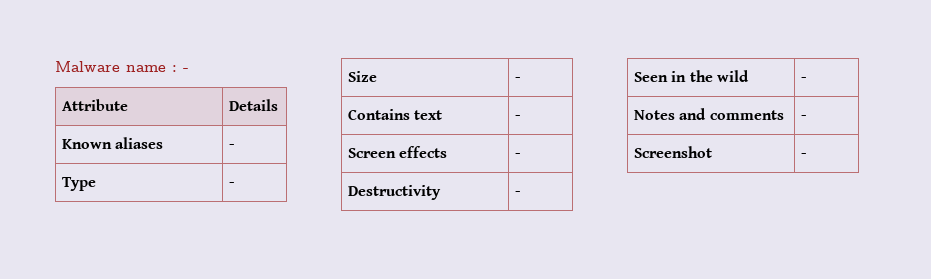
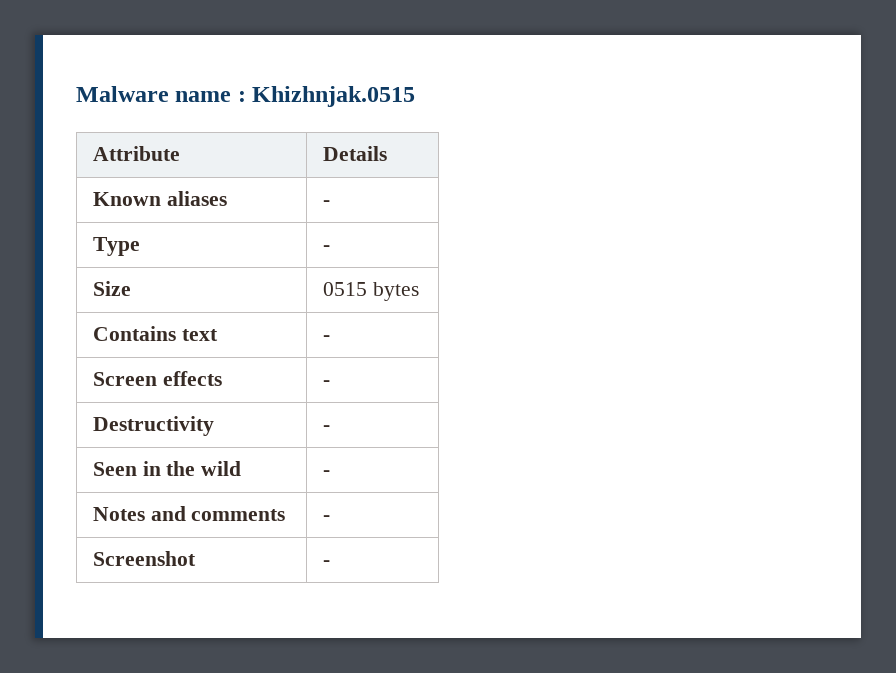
[183,68,189,72] - -> [252,86,416,107] Khizhnjak.0515
[515,77,522,82] - -> [322,282,419,301] 0515 bytes

